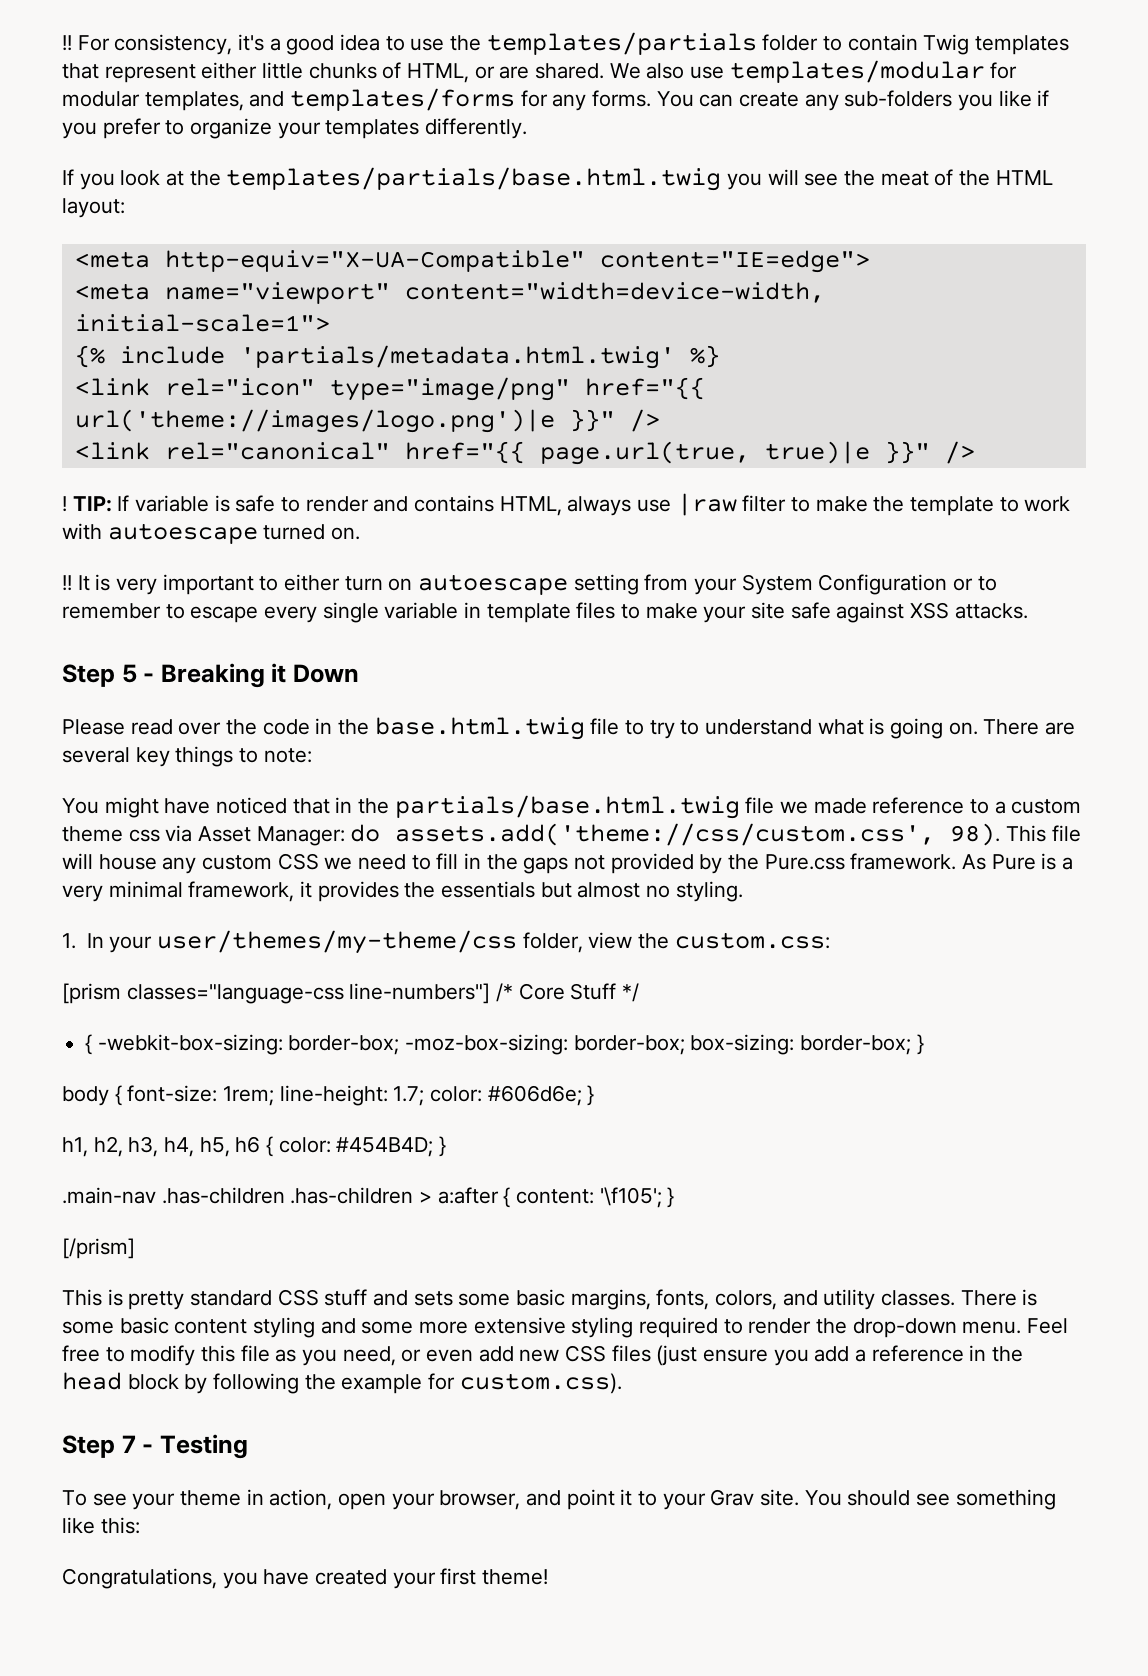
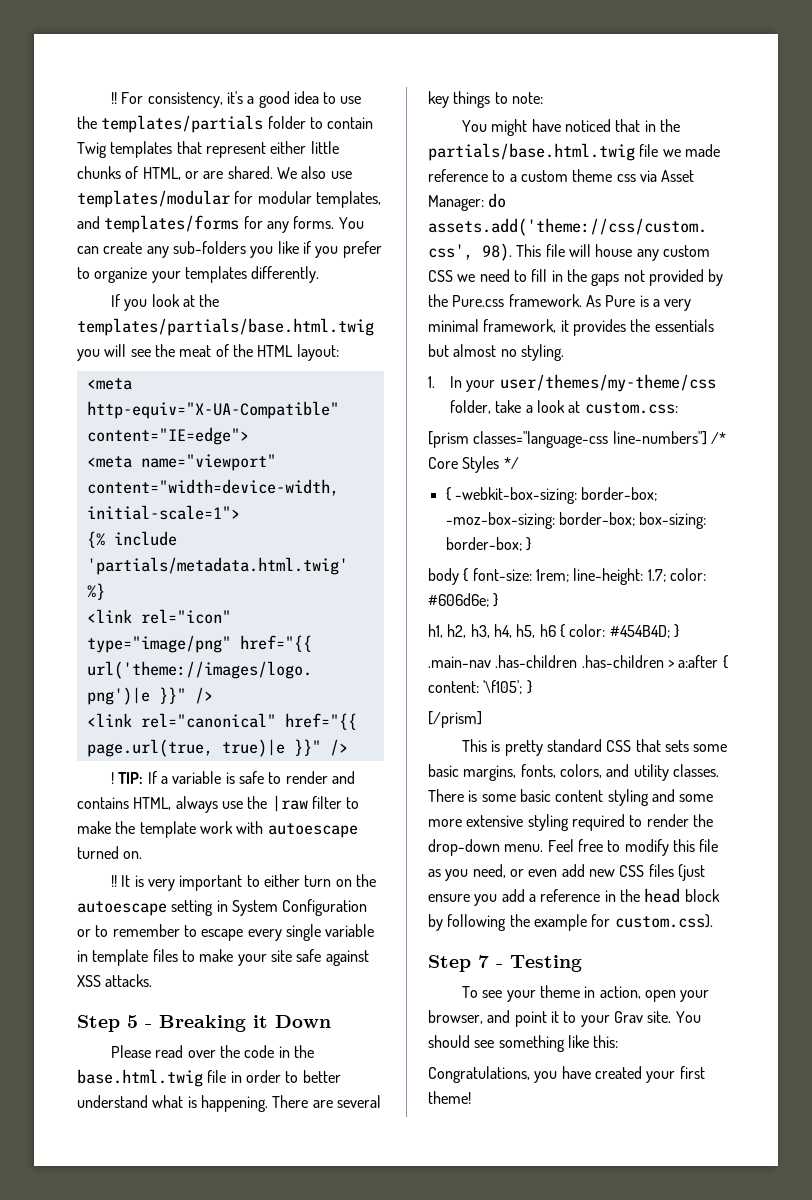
(130, 503) none -> [160,776,168,784] a
(672, 505) none -> [247,796,268,809] the
[999,497,1019,512] to -> (196, 829) none
(413, 584) none -> [355,874,376,887] the
[644,574,738,595] from your -> [216,900,228,912] in
[625,720,700,739] to try to -> [230,1070,341,1083] in order to better
[890,718,978,739] going on. -> [200,1095,268,1112] happening.
[588,932,669,949] view the -> [495,400,581,413] take a look at
[570,983,617,1000] Stuff -> [462,456,500,473] Styles
[324,1289,409,1306] stuff and -> [635,739,661,752] that

